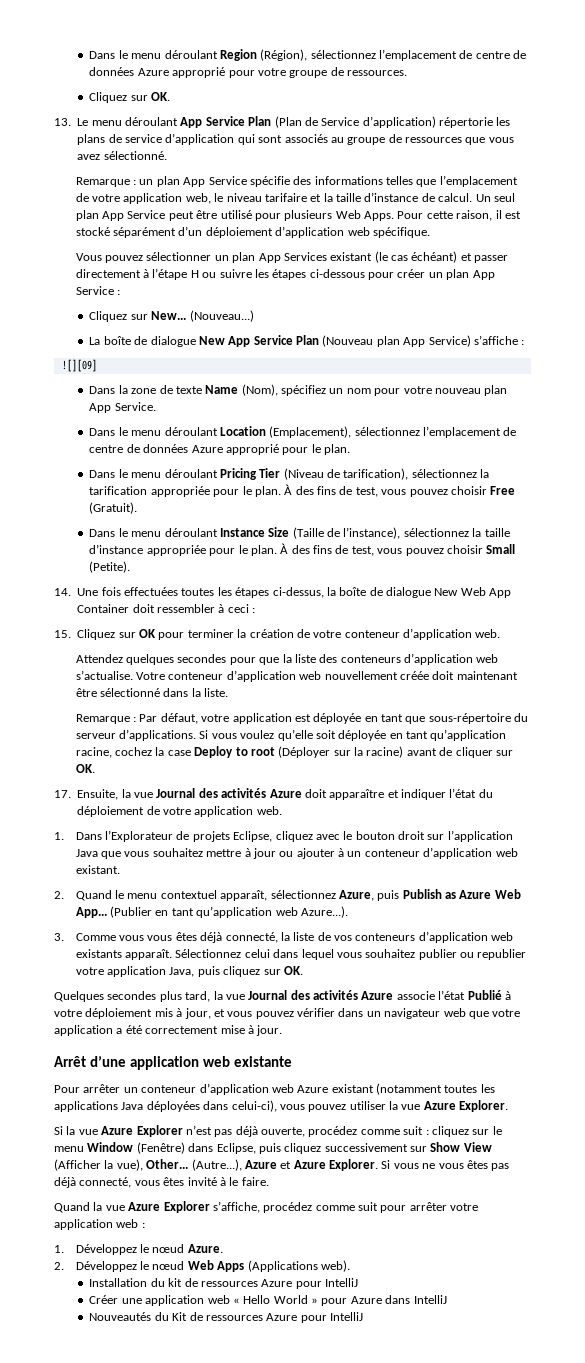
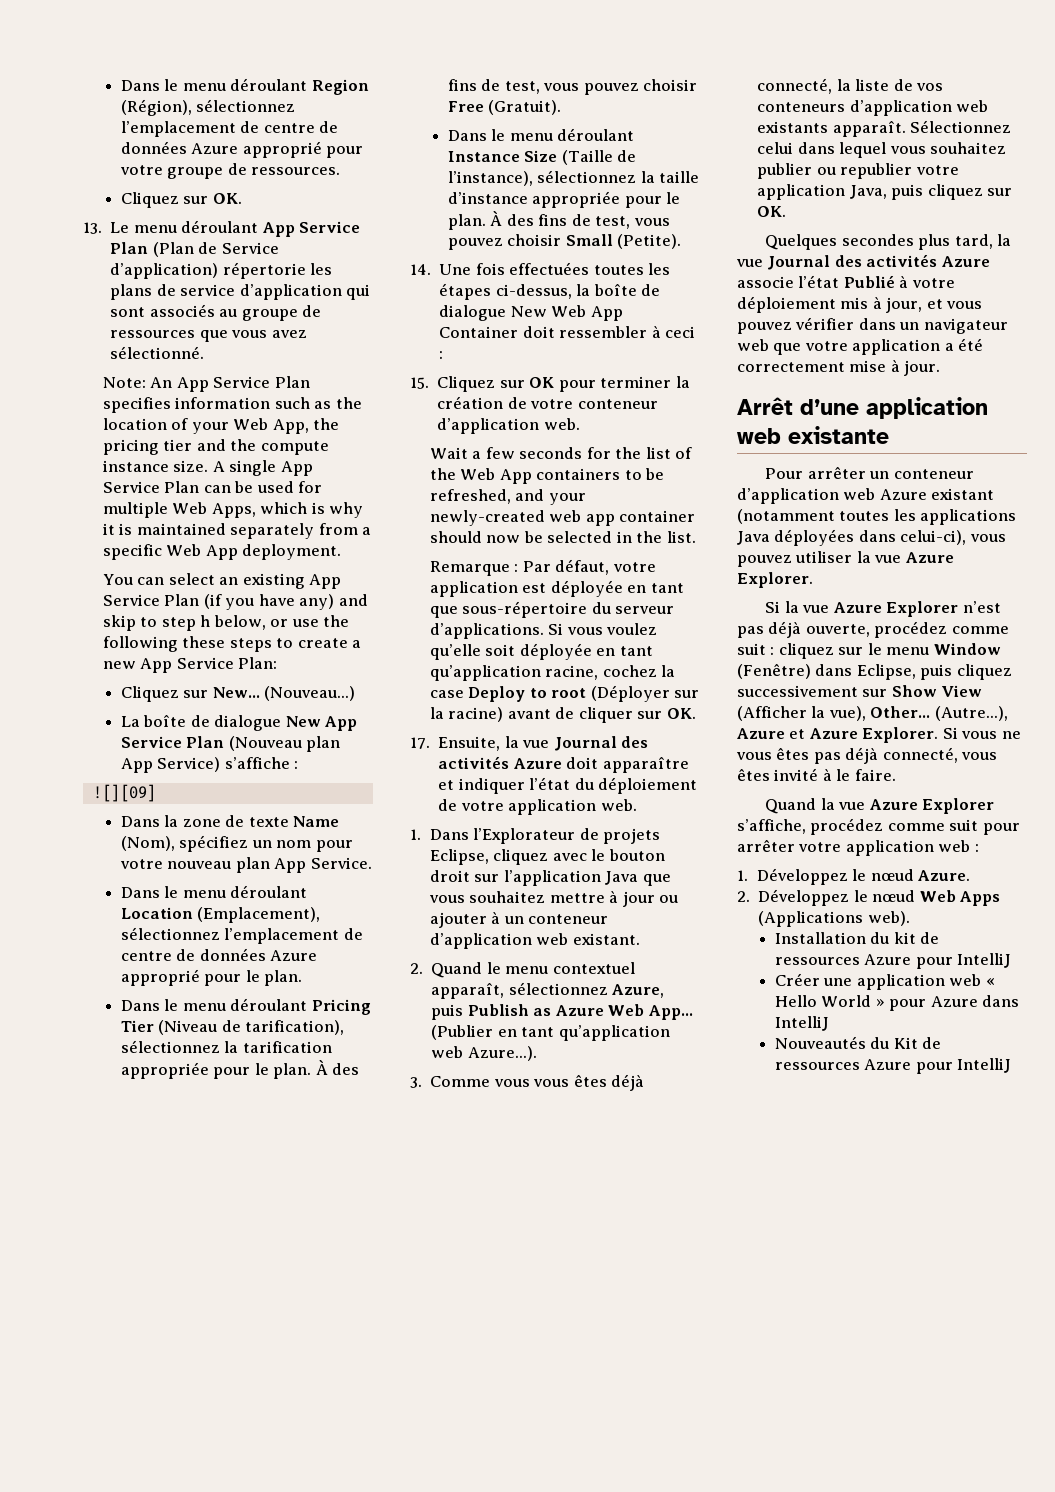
[75,175,518,187] [75,192,515,204] [75,210,521,221] [75,226,430,238] [75,251,509,263] [75,268,495,280] [75,286,121,295] Remarque : un plan App Service spécifie des informations telles que l’emplacement de votre application web, le niveau tarifaire et la taille d’instance de calcul. Un seul plan App Service peut être utilisé pour plusieurs Web Apps. Pour cette raison, il est stocké séparément d’un déploiement d’application web spécifique. // Vous pouvez sélectionner un plan App Services existant (le cas échéant) et passer directement à l’étape H ou suivre les étapes ci-dessous pour créer un plan App Service : -> [102,376,310,392] [102,397,362,413] [102,418,340,434] [102,439,329,455] [102,460,313,476] [102,481,323,493] [102,502,364,518] [102,523,372,539] [102,544,342,560] [102,573,342,589] [102,594,368,610] [102,615,350,631] [102,636,362,652] [102,657,278,673] Note: An App Service Plan specifies information such as the location of your Web App, the pricing tier and the compute instance size. A single App Service Plan can be used for multiple Web Apps, which is why it is maintained separately from a specific Web App deployment. // You can select an existing App Service Plan (if you have any) and skip to step h below, or use the following these steps to create a new App Service Plan:
[75,653,499,665] [75,670,518,682] [75,688,229,697] Attendez quelques secondes pour que la liste des conteneurs d’application web s’actualise. Votre conteneur d’application web nouvellement créée doit maintenant être sélectionné dans la liste. -> [429,447,693,459] [429,468,665,484] [429,489,586,505] [429,510,696,526] [429,531,696,543] Wait a few seconds for the list of the Web App containers to be refreshed, and your newly-created web app container should now be selected in the list.

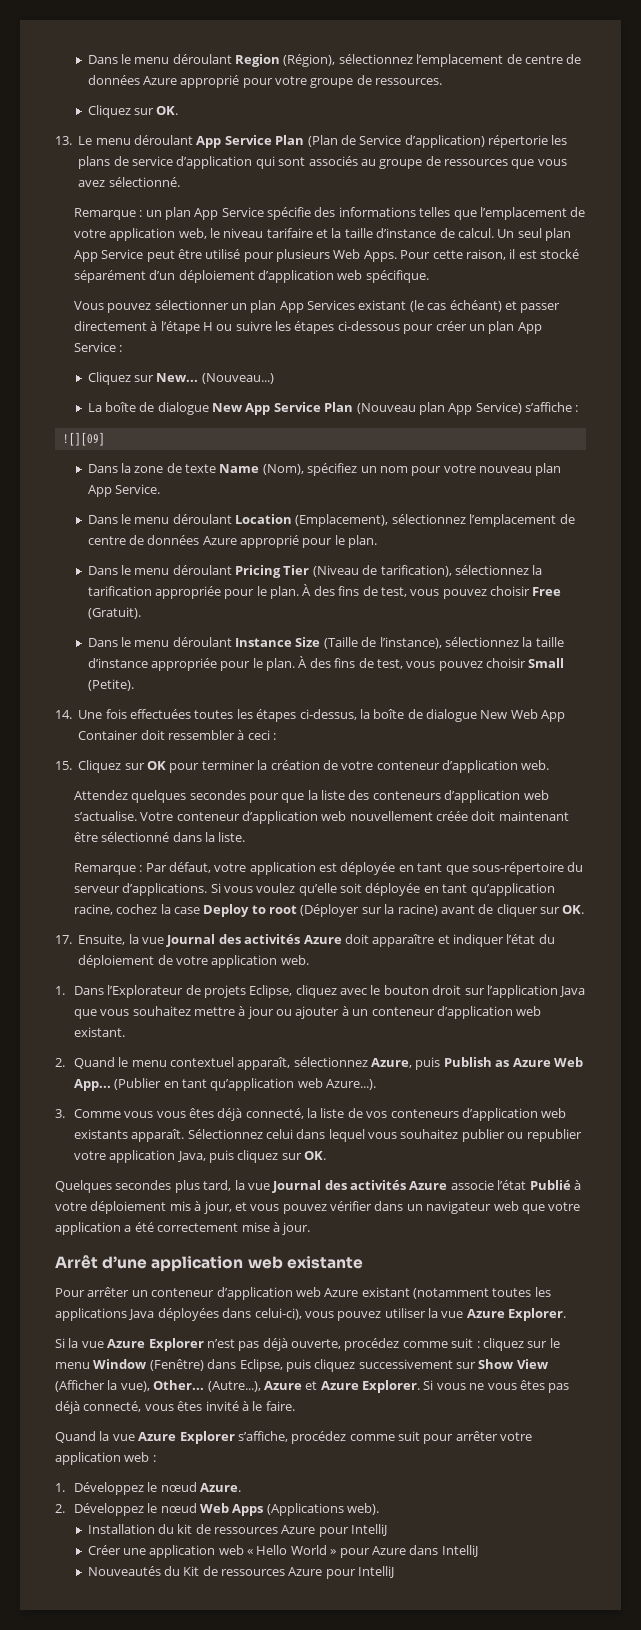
[102,376,310,392] [102,397,362,413] [102,418,340,434] [102,439,329,455] [102,460,313,476] [102,481,323,493] [102,502,364,518] [102,523,372,539] [102,544,342,560] [102,573,342,589] [102,594,368,610] [102,615,350,631] [102,636,362,652] [102,657,278,673] Note: An App Service Plan specifies information such as the location of your Web App, the pricing tier and the compute instance size. A single App Service Plan can be used for multiple Web Apps, which is why it is maintained separately from a specific Web App deployment. // You can select an existing App Service Plan (if you have any) and skip to step h below, or use the following these steps to create a new App Service Plan: -> [73,207,586,220] [73,228,572,241] [73,249,580,262] [73,270,429,283] [73,300,561,313] [73,321,542,334] [73,342,123,352] Remarque : un plan App Service spécifie des informations telles que l’emplacement de votre application web, le niveau tarifaire et la taille d’instance de calcul. Un seul plan App Service peut être utilisé pour plusieurs Web Apps. Pour cette raison, il est stocké séparément d’un déploiement d’application web spécifique. // Vous pouvez sélectionner un plan App Services existant (le cas échéant) et passer directement à l’étape H ou suivre les étapes ci-dessous pour créer un plan App Service :
[429,447,693,459] [429,468,665,484] [429,489,586,505] [429,510,696,526] [429,531,696,543] Wait a few seconds for the list of the Web App containers to be refreshed, and your newly-created web app container should now be selected in the list. -> [73,790,549,803] [73,811,569,824] [73,832,246,842] Attendez quelques secondes pour que la liste des conteneurs d’application web s’actualise. Votre conteneur d’application web nouvellement créée doit maintenant être sélectionné dans la liste.

